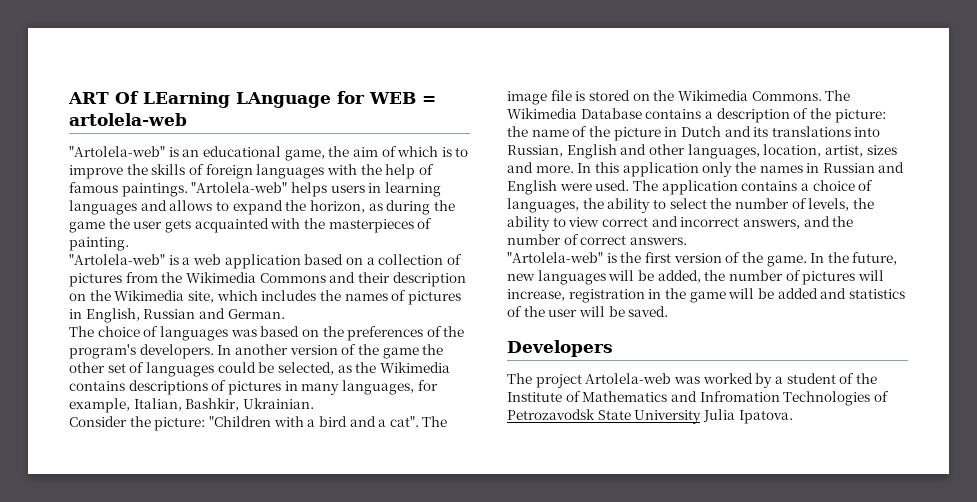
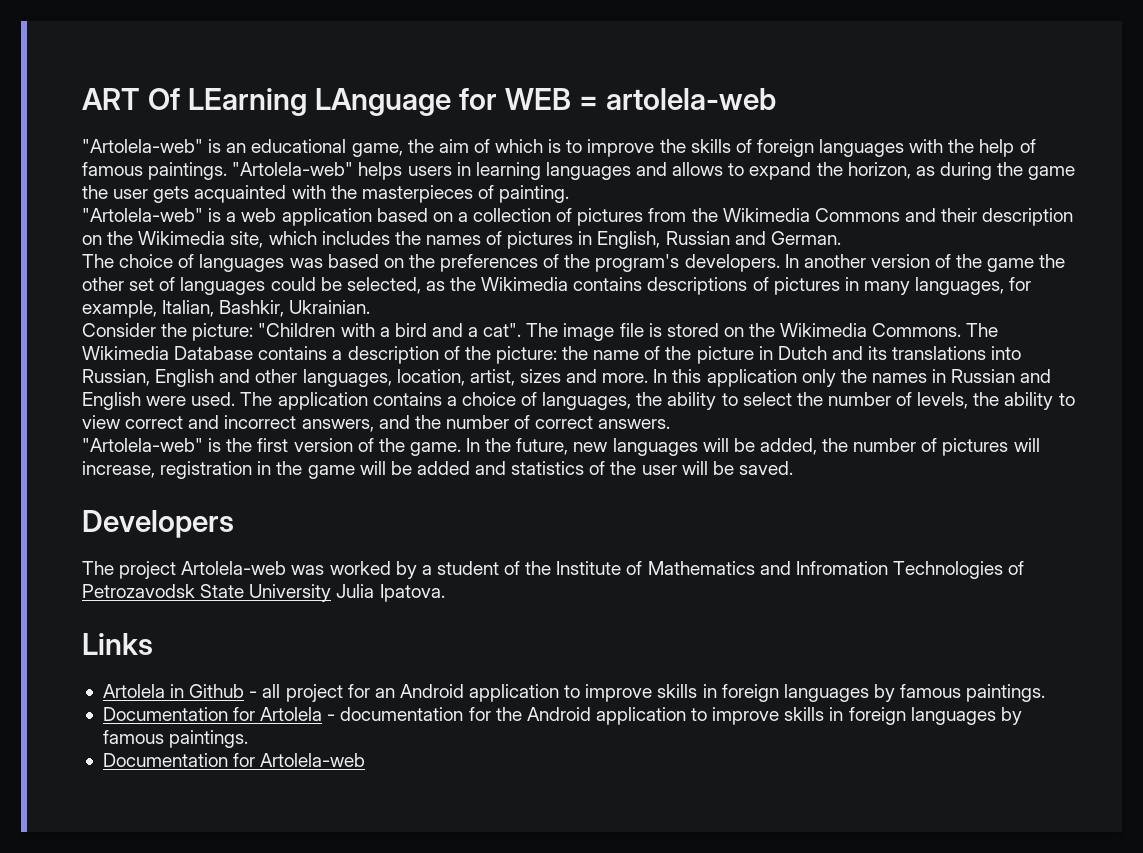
(793, 417) none -> [82,633,153,655] [102,684,1046,702] [102,707,1022,725] [102,730,249,748] [102,753,366,767] // Links // Artolela in Github - all project for an Android application to improve skills in foreign languages by famous paintings. // Documentation for Artolela - documentation for the Android application to improve skills in foreign languages by famous paintings. // Documentation for Artolela-web

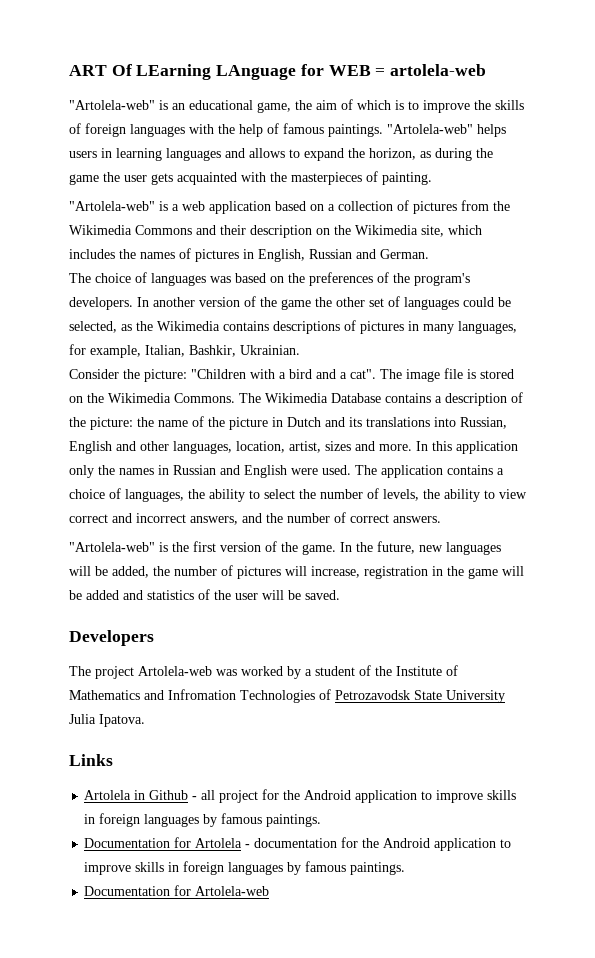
[374,688,395,698] an -> [283,790,301,800] the

